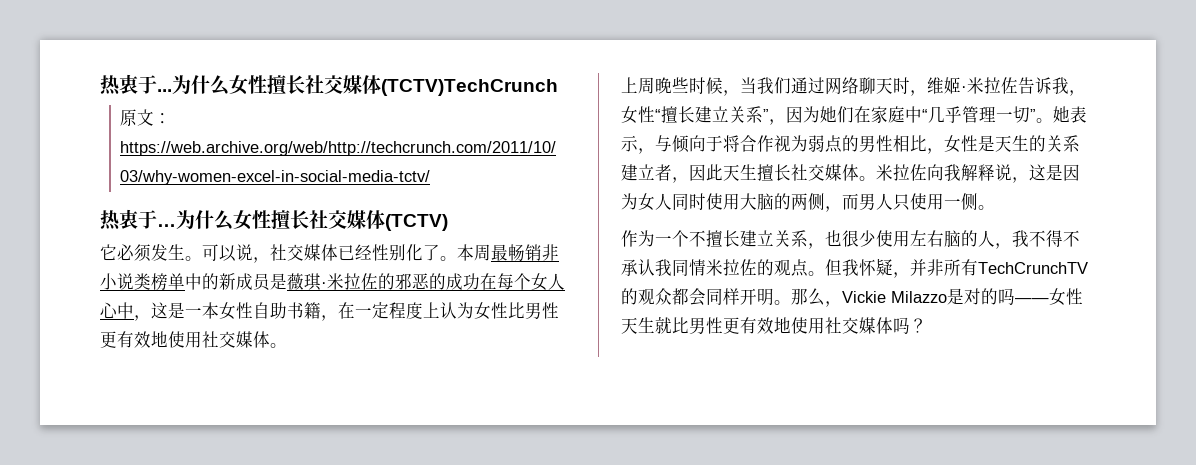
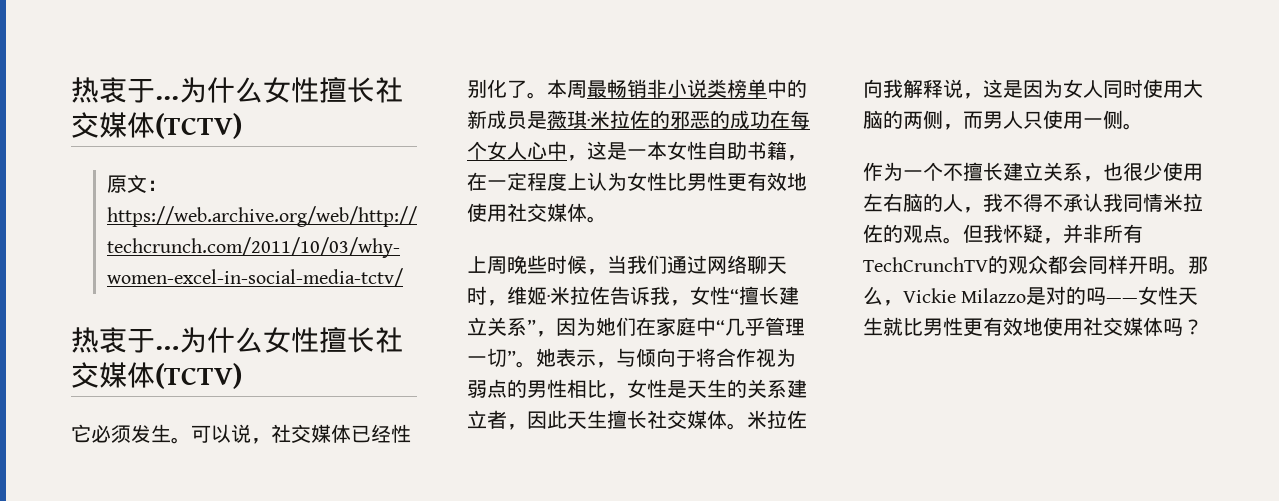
[100,74,558,96] 热衷于...为什么女性擅长社交媒体(TCTV)TechCrunch -> [71,77,403,103] [71,112,242,139] 热衷于...为什么女性擅长社交媒体(TCTV)

